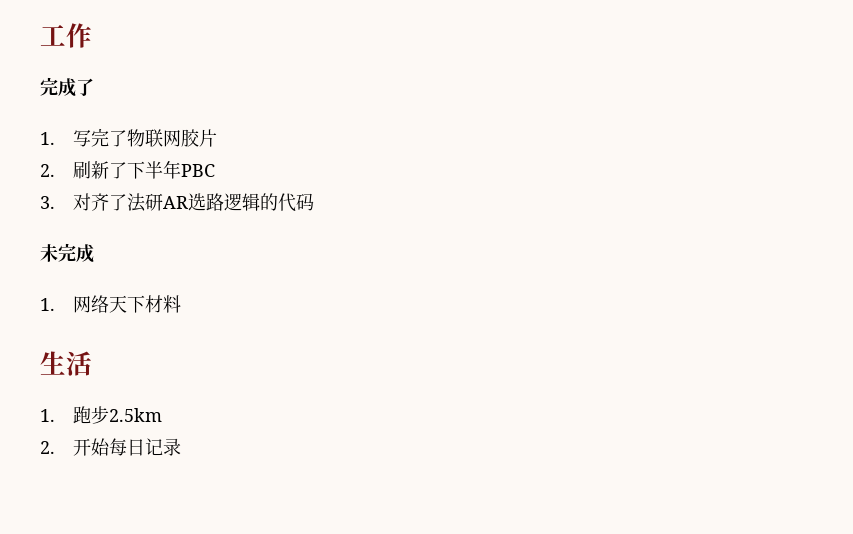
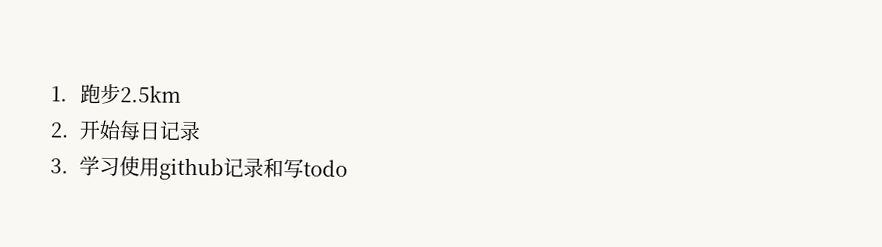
[40,23,92,48] [40,77,94,97] [40,128,217,147] [40,160,215,179] [40,193,314,212] [40,243,94,263] [40,295,181,313] [40,351,92,376] 工作 // 完成了 // 1.写完了物联网胶片 // 2.刷新了下半年PBC // 3.对齐了法研AR选路逻辑的代码 // 未完成 // 1.网络天下材料 // 生活 // -> (51, 94) none
(181, 447) none -> [50,155,349,181] // 3.学习使用github记录和写todo

